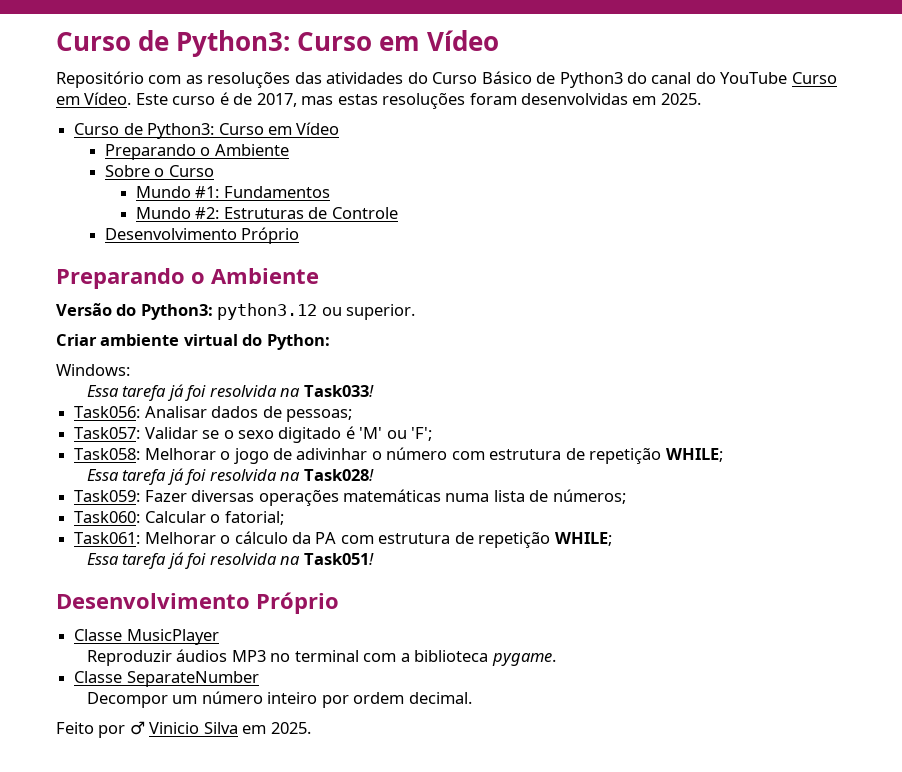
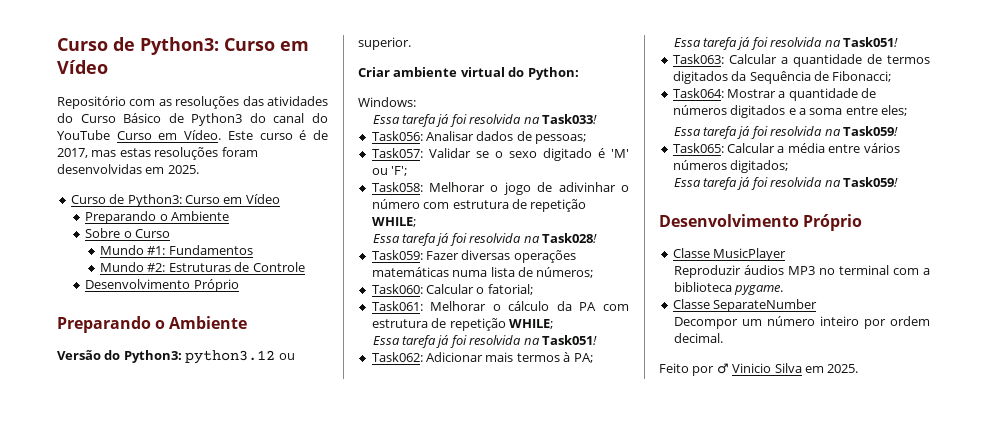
(374, 559) none -> [371,352,593,363] [673,37,898,50] [672,54,930,67] [672,71,892,84] [672,88,877,101] [672,105,907,118] [673,126,898,139] [672,143,900,153] [672,160,789,173] [673,177,898,190] // Task062: Adicionar mais termos à PA; // Essa tarefa já foi resolvida na Task051! // Task063: Calcular a quantidade de termos digitados da Sequência de Fibonacci; // Task064: Mostrar a quantidade de números digitados e a soma entre eles; // Essa tarefa já foi resolvida na Task059! // Task065: Calcular a média entre vários números digitados; // Essa tarefa já foi resolvida na Task059!

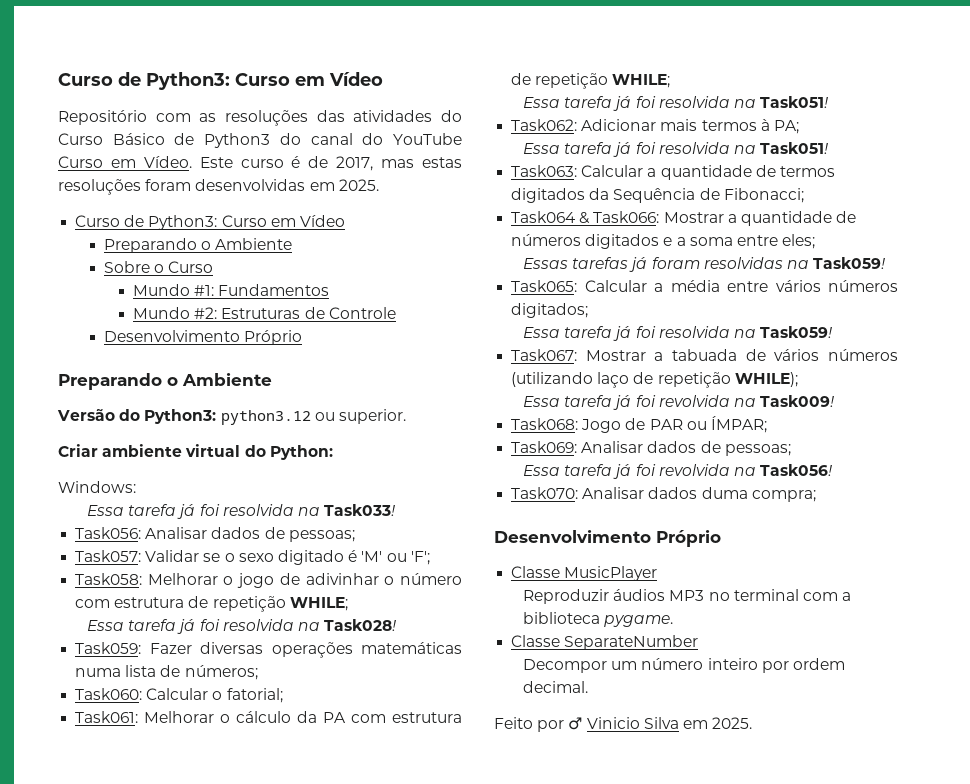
[672,88,724,98] Task064: -> [511,211,660,224] Task064 & Task066:
[673,126,823,139] Essa tarefa já foi resolvida -> [523,257,783,272] Essas tarefas já foram resolvidas
(898, 182) none -> [511,349,898,361] [511,372,798,388] [523,395,835,410] [511,416,767,433] [511,441,791,456] [523,464,833,479] [511,487,816,502] // Task067: Mostrar a tabuada de vários números (utilizando laço de repetição WHILE); // Essa tarefa já foi revolvida na Task009! // Task068: Jogo de PAR ou ÍMPAR; // Task069: Analisar dados de pessoas; // Essa tarefa já foi revolvida na Task056! // Task070: Analisar dados duma compra;

